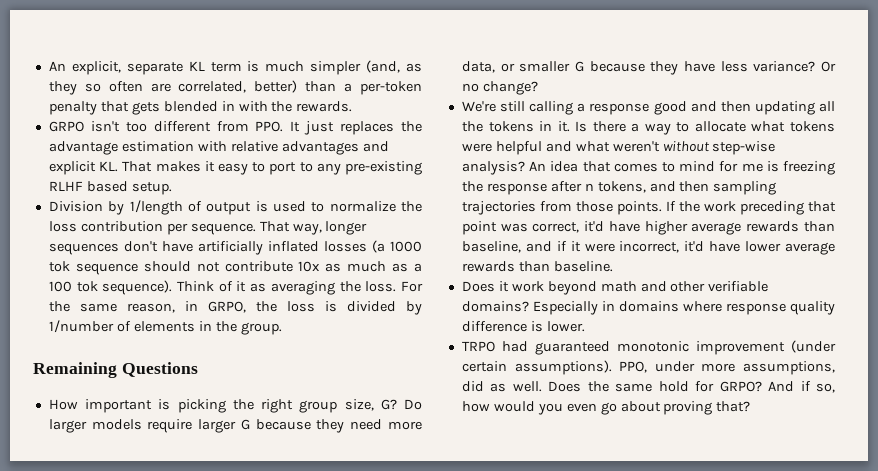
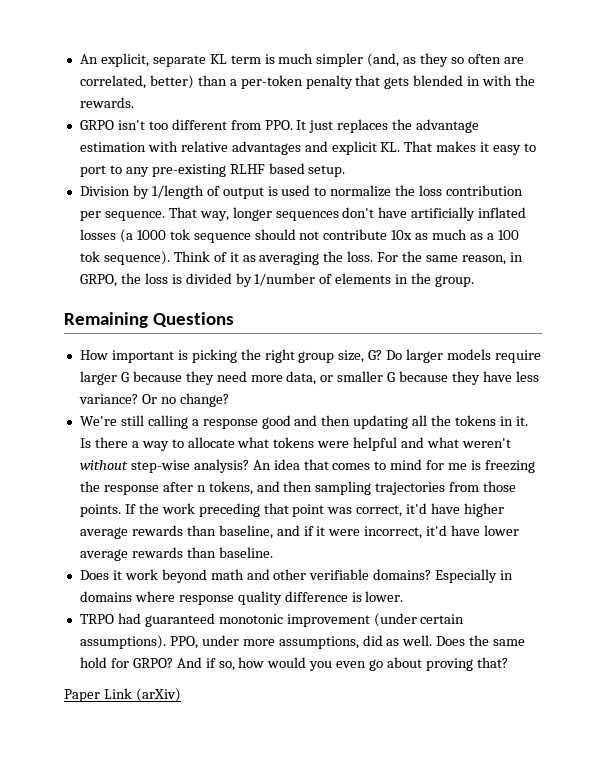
(751, 406) none -> [64,688,181,702] // Paper Link (arXiv)

